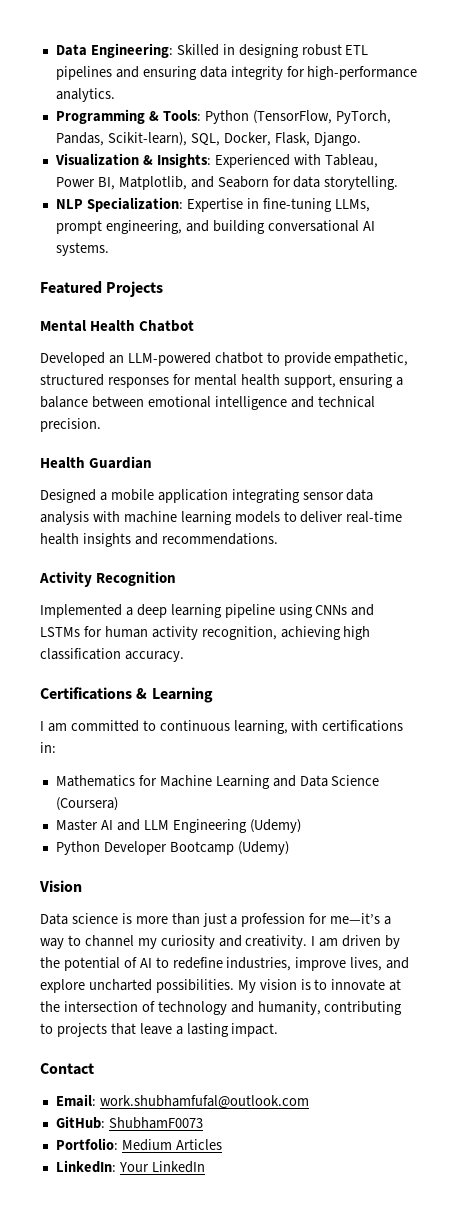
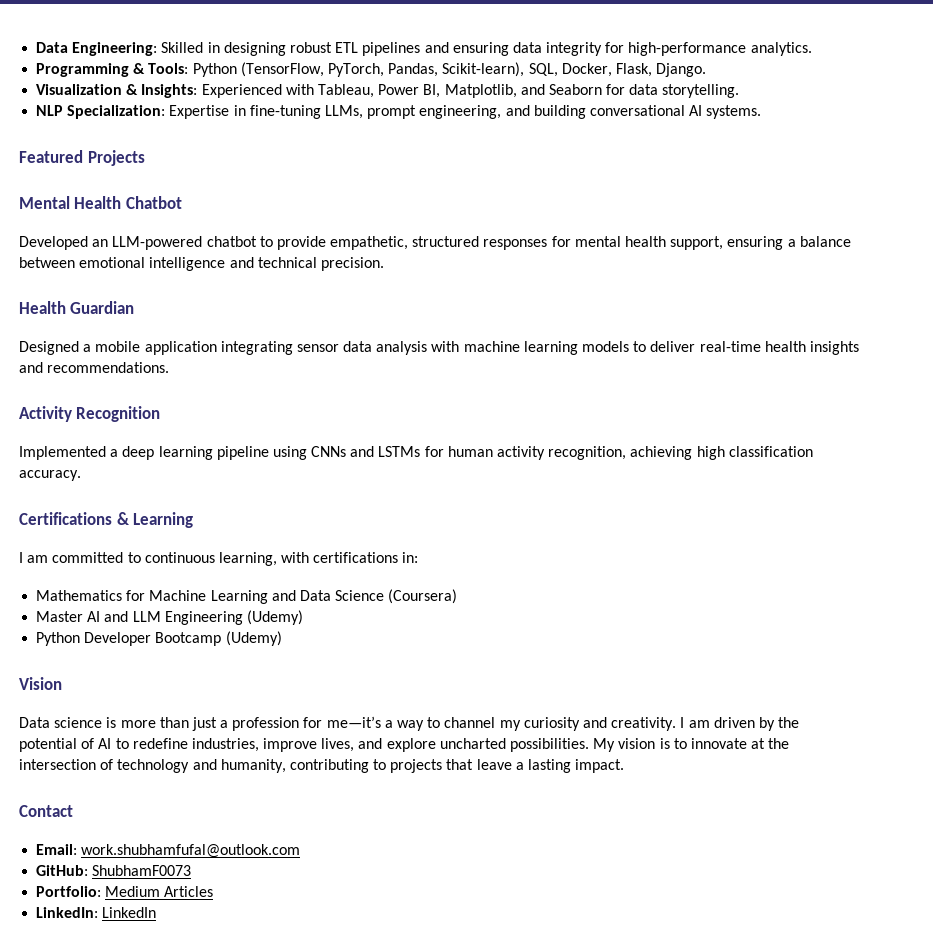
[118,1162,149,1172] Your -> (99, 912) none

